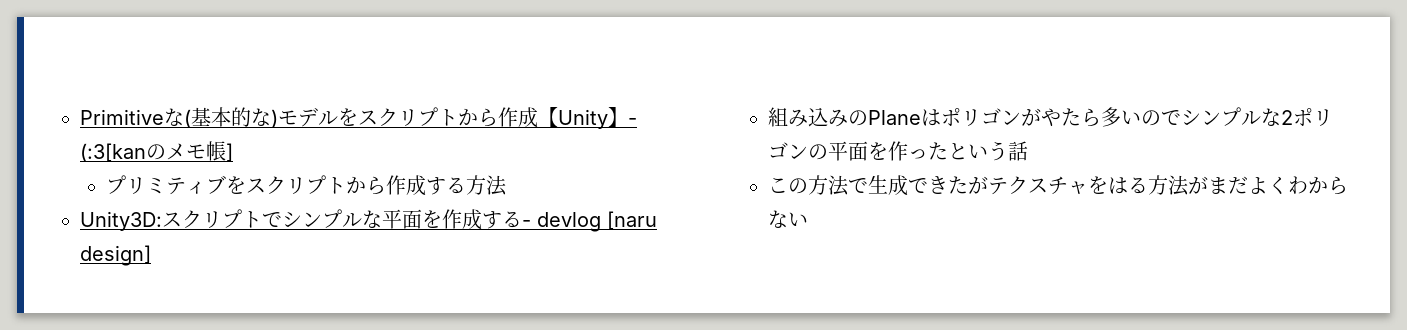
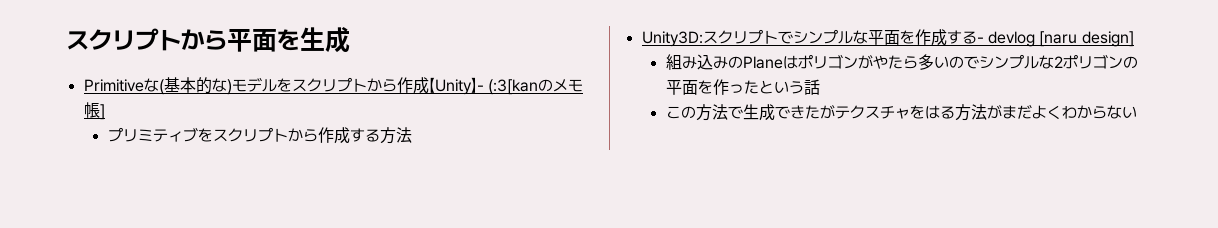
(80, 117) none -> [66,27,350,53] スクリプトから平面を生成 //

